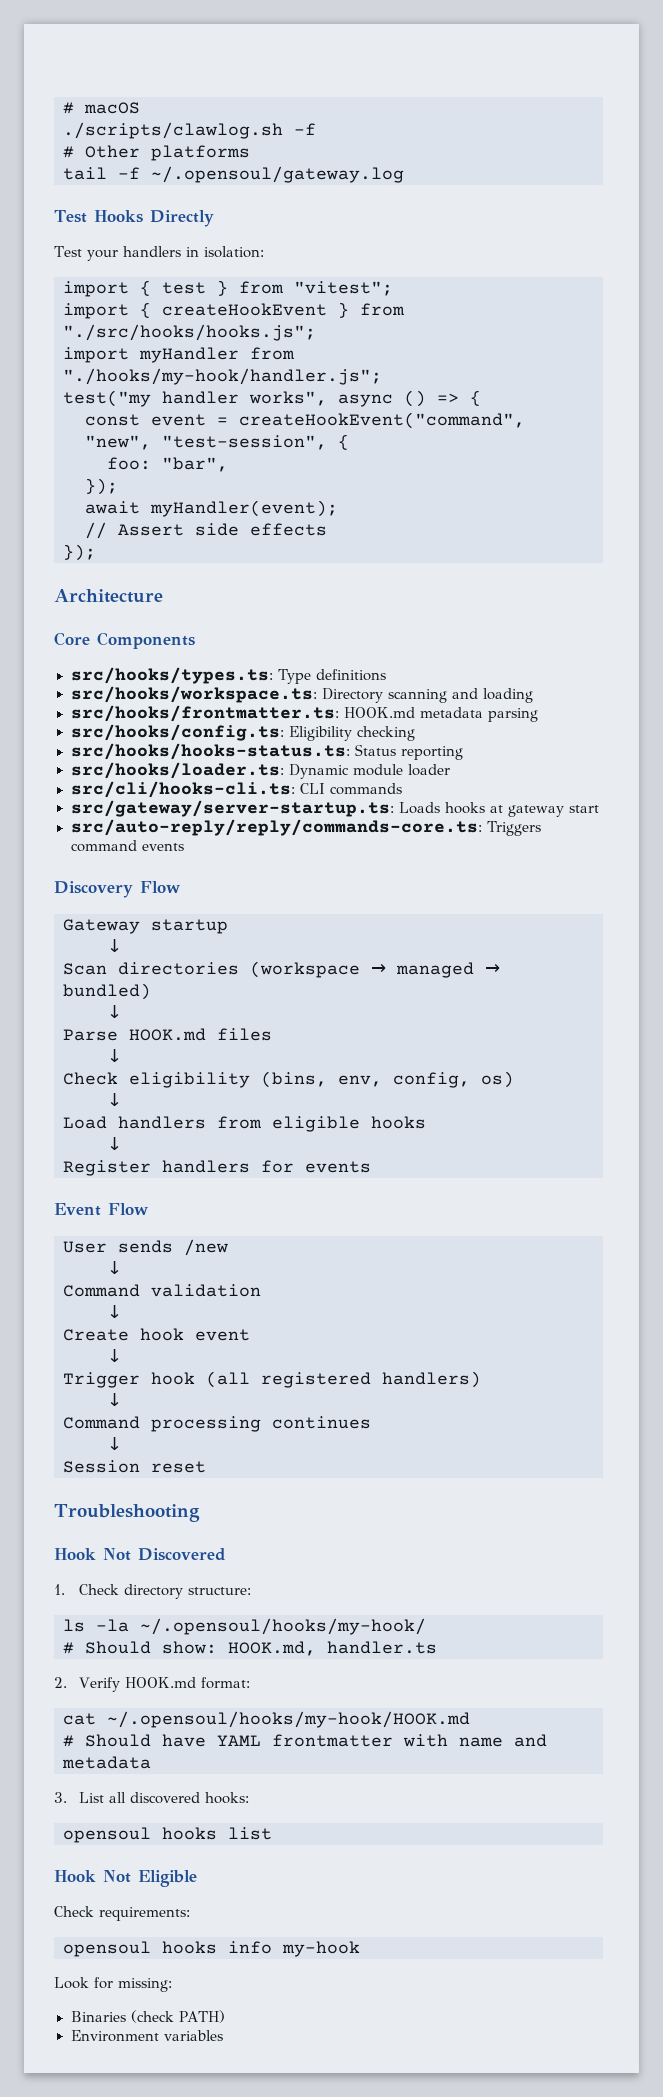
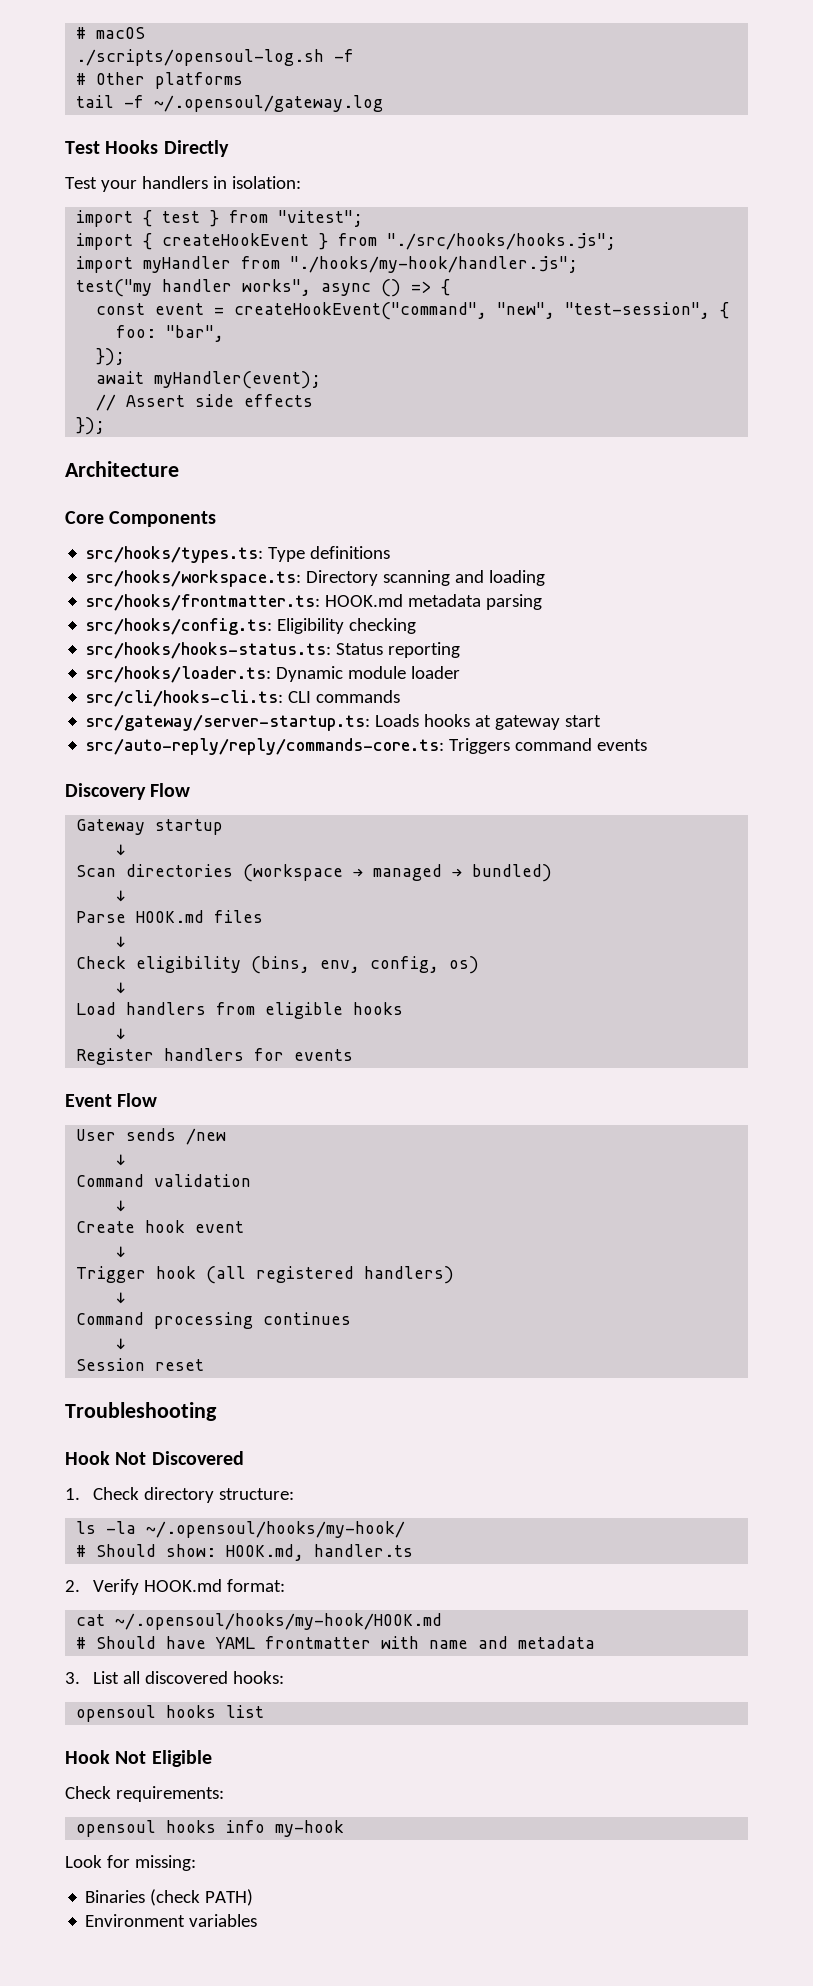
[63,122,283,139] ./scripts/clawlog.sh -> [76,49,325,66] ./scripts/opensoul-log.sh

